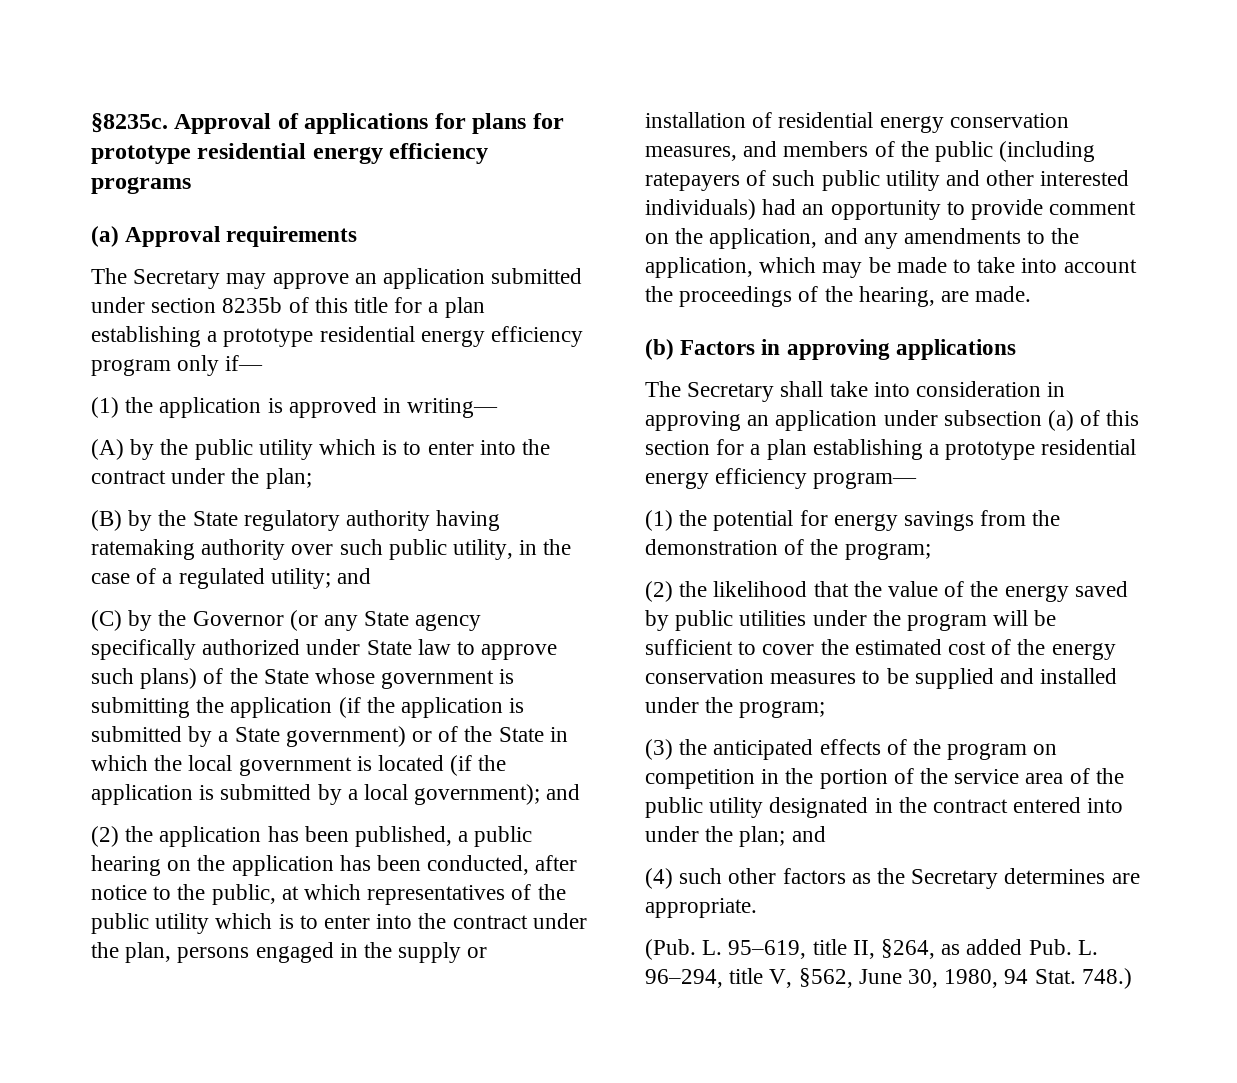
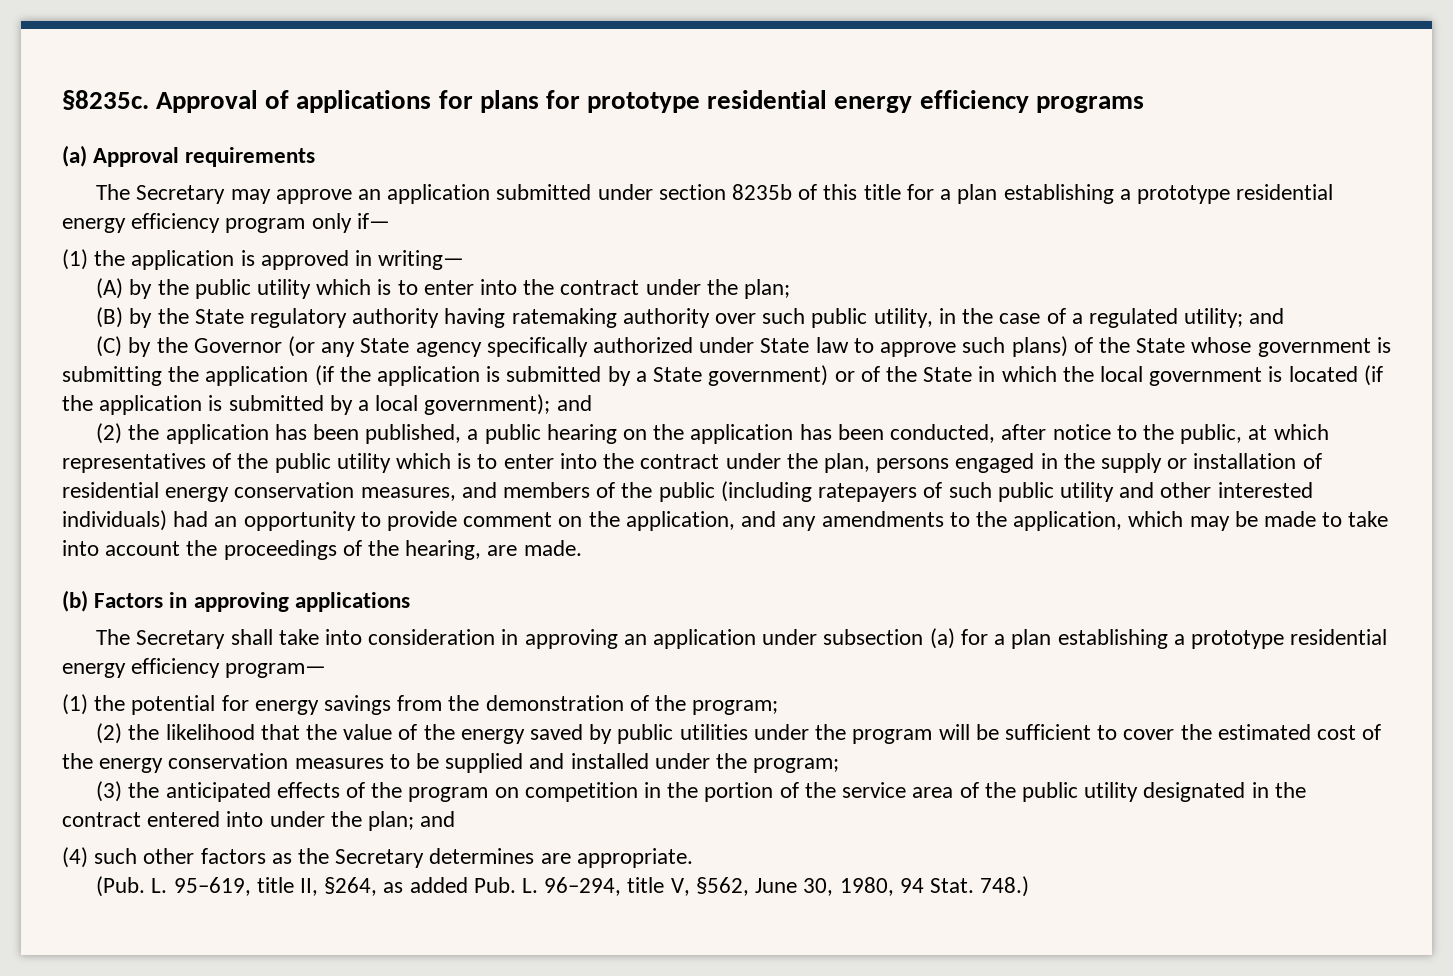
[1080,410,1140,426] [645,440,710,455] of this section -> (955, 638) none

